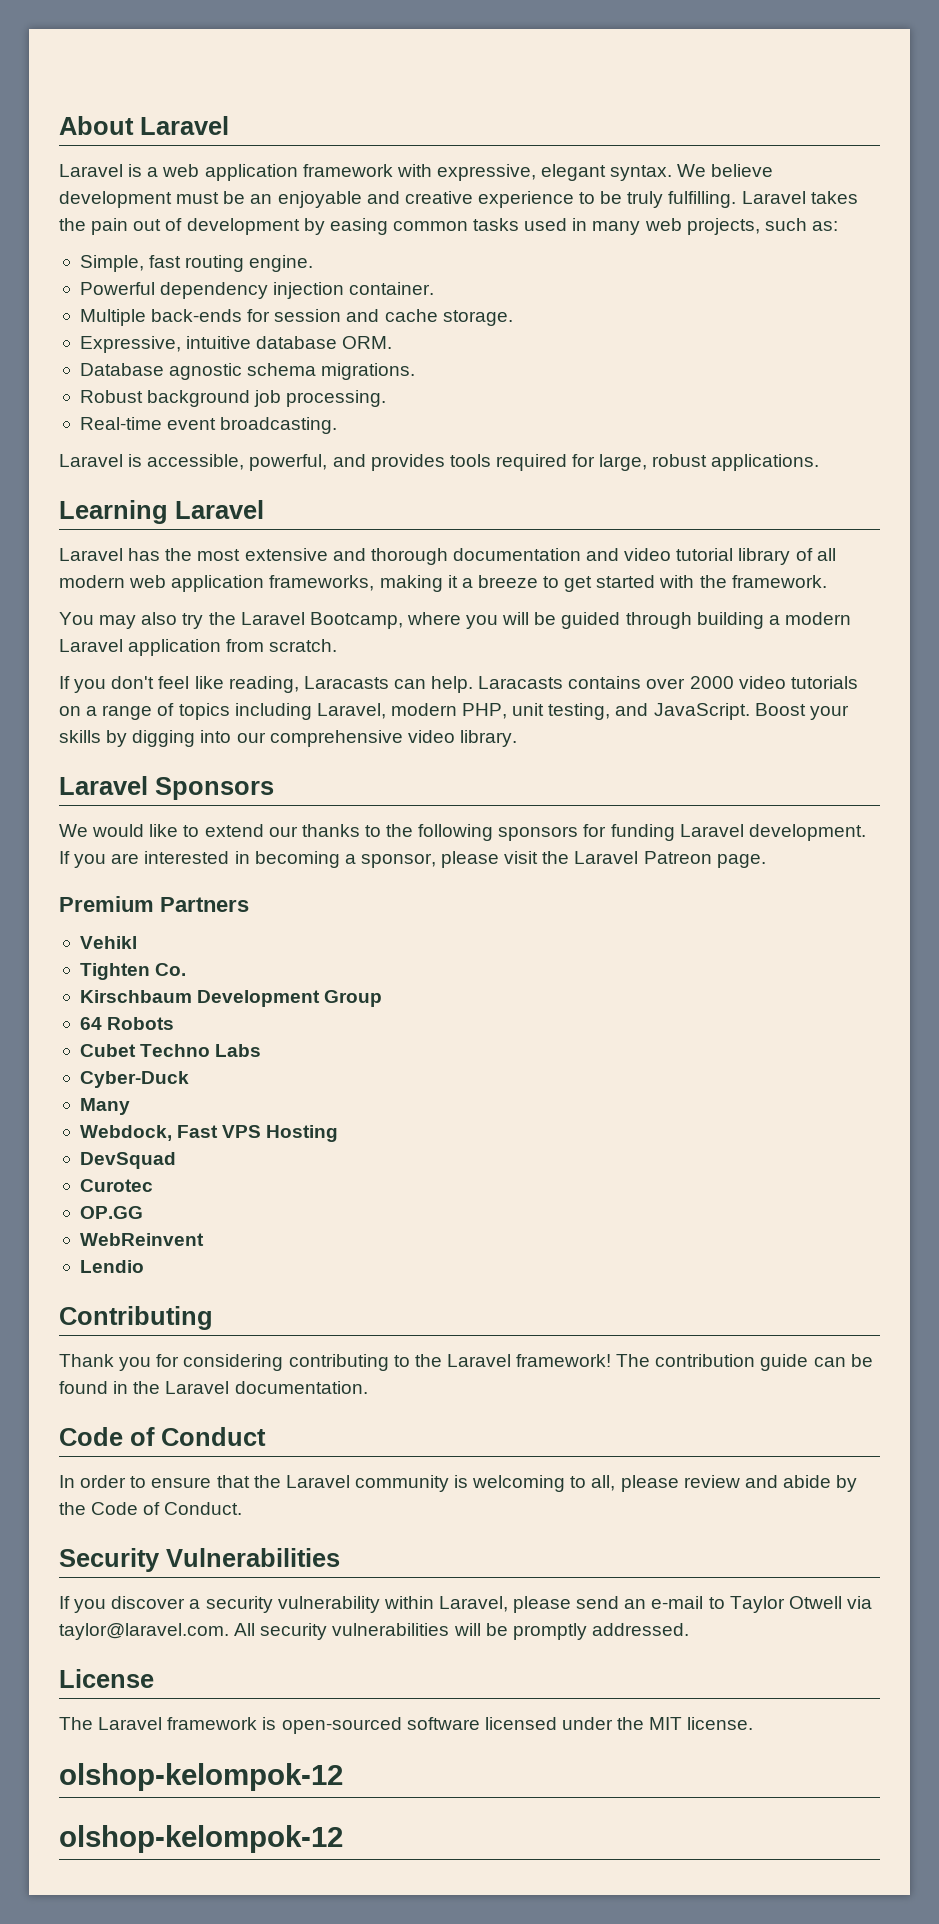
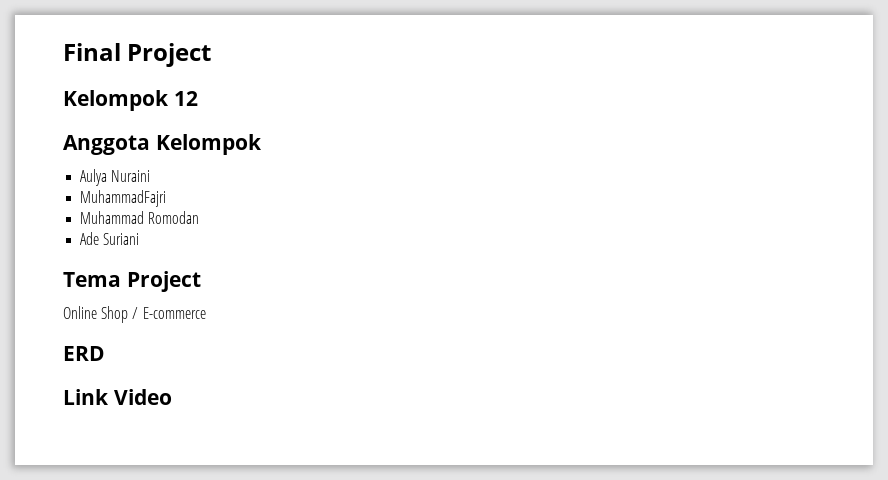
[59,116,229,135] [59,164,774,181] [59,191,858,208] [59,218,838,235] [79,255,314,272] [79,282,435,299] [79,309,513,326] [79,336,393,353] [79,363,416,380] [79,390,387,407] [79,417,338,434] [59,454,820,471] [59,500,264,524] [59,548,836,565] [59,575,827,592] [59,612,851,629] [59,639,338,656] [59,676,858,693] [59,703,849,720] [59,730,517,747] [59,776,274,800] [59,824,866,841] [59,851,766,868] [59,896,249,912] [79,936,137,949] [79,963,187,980] [79,990,383,1007] [79,1017,175,1030] [79,1044,262,1057] [79,1071,189,1088] [79,1098,130,1115] [79,1125,339,1142] [79,1152,176,1169] [79,1179,153,1192] [79,1206,143,1219] [79,1233,204,1246] [79,1260,144,1273] [59,1306,213,1330] [59,1354,873,1371] [59,1381,368,1394] [59,1427,266,1446] [59,1475,858,1492] [59,1502,243,1515] [59,1548,340,1572] [59,1596,872,1613] [59,1623,689,1640] [59,1669,154,1688] [59,1717,754,1734] [59,1763,343,1791] [59,1825,343,1853] About Laravel // Laravel is a web application framework with expressive, elegant syntax. We believe development must be an enjoyable and creative experience to be truly fulfilling. Laravel takes the pain out of development by easing common tasks used in many web projects, such as: // Simple, fast routing engine. // Powerful dependency injection container. // Multiple back-ends for session and cache storage. // Expressive, intuitive database ORM. // Database agnostic schema migrations. // Robust background job processing. // Real-time event broadcasting. // Laravel is accessible, powerful, and provides tools required for large, robust applications. // Learning Laravel // Laravel has the most extensive and thorough documentation and video tutorial library of all modern web application frameworks, making it a breeze to get started with the framework. // You may also try the Laravel Bootcamp, where you will be guided through building a modern Laravel application from scratch. // If you don't feel like reading, Laracasts can help. Laracasts contains over 2000 video tutorials on a range of topics including Laravel, modern PHP, unit testing, and JavaScript. Boost your skills by digging into our comprehensive video library. // Laravel Sponsors // We would like to extend our thanks to the following sponsors for funding Laravel development. If you are interested in becoming a sponsor, please visit the Laravel Patreon page. // Premium Partners // Vehikl // Tighten Co. // Kirschbaum Development Group // 64 Robots // Cubet Techno Labs // Cyber-Duck // Many // Webdock, Fast VPS Hosting // DevSquad // Curotec // OP.GG // WebReinvent // Lendio // Contributing // Thank you for considering contributing to the Laravel framework! The contribution guide can be found in the Laravel documentation. // Code of Conduct // In order to ensure that the Laravel community is welcoming to all, please review and abide by the Code of Conduct. // Security Vulnerabilities // If you discover a security vulnerability within Laravel, please send an e-mail to Taylor Otwell via taylor@laravel.com. All security vulnerabilities will be promptly addressed. // License // The Laravel framework is open-sourced software licensed under the MIT license. // olshop-kelompok-12 // olshop-kelompok-12 -> [63,43,212,67] [63,90,198,111] [63,134,262,155] [80,169,151,186] [80,190,167,207] [80,211,200,224] [80,232,140,245] [63,271,201,292] [63,306,206,323] [63,346,105,361] [63,389,172,405] Final Project // Kelompok 12 // Anggota Kelompok // Aulya Nuraini // MuhammadFajri // Muhammad Romodan // Ade Suriani // Tema Project // Online Shop / E-commerce // ERD // Link Video

